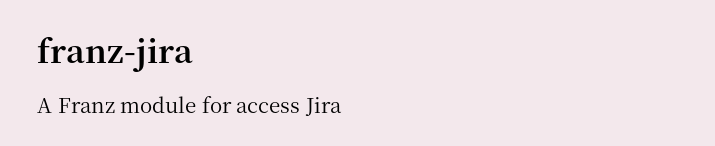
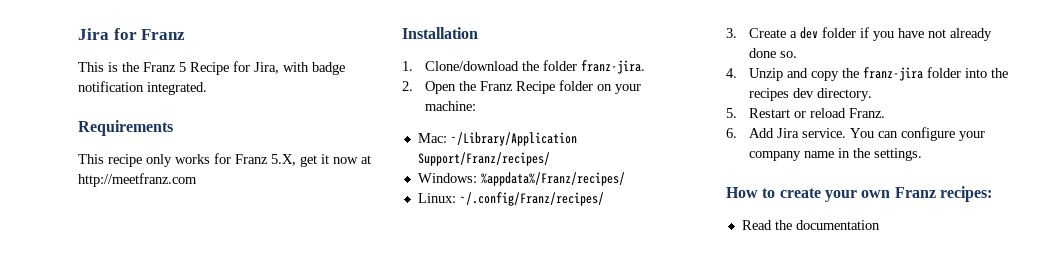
[37,36,193,72] [37,96,342,116] franz-jira // A Franz module for access Jira -> [78,28,186,40] [78,61,345,75] [78,81,207,95] [78,120,173,136] [78,153,371,167] [78,173,197,187] [402,27,478,39] [402,60,646,74] [402,80,642,94] [425,101,477,111] [417,132,577,146] [417,152,550,166] [417,172,625,186] [417,192,604,206] [726,27,993,41] [749,48,798,58] [726,67,1009,81] [749,88,873,101] [726,108,886,118] [726,127,986,141] [749,148,923,161] [726,186,992,202] [741,220,880,230] Jira for Franz // This is the Franz 5 Recipe for Jira, with badge notification integrated. // Requirements // This recipe only works for Franz 5.X, get it now at http://meetfranz.com // Installation // 1. Clone/download the folder franz-jira. // 2. Open the Franz Recipe folder on your machine: // Mac: ~/Library/Application Support/Franz/recipes/ // Windows: %appdata%/Franz/recipes/ // Linux: ~/.config/Franz/recipes/ // 3. Create a dev folder if you have not already done so. // 4. Unzip and copy the franz-jira folder into the recipes dev directory. // 5. Restart or reload Franz. // 6. Add Jira service. You can configure your company name in the settings. // How to create your own Franz recipes: // Read the documentation

